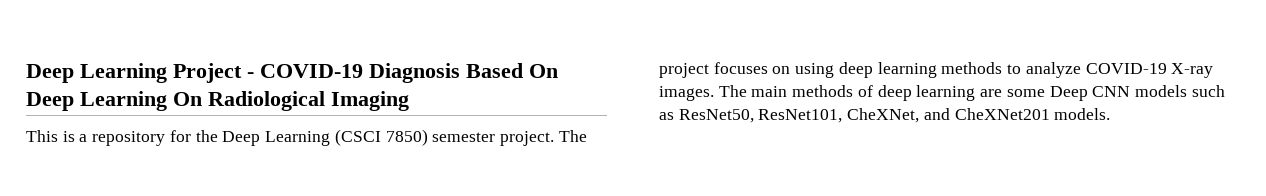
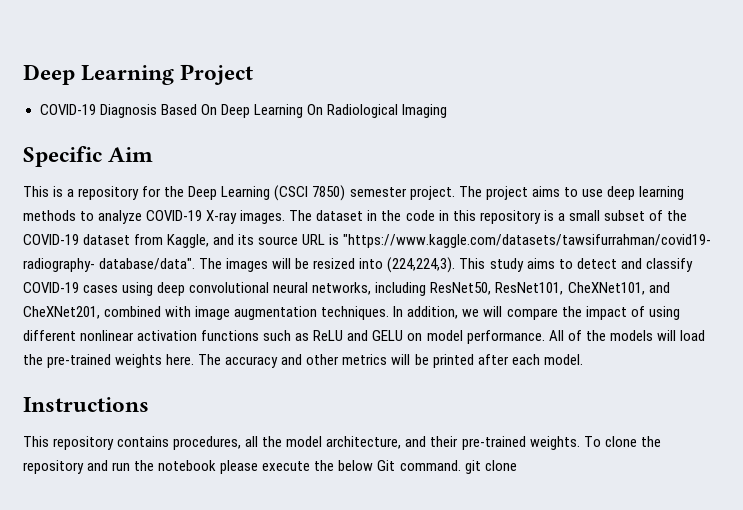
[247,72,254,78] - -> (254, 74) //
(409, 101) none -> [23,146,154,167] // Specific Aim
[713,62,835,78] focuses on using -> [531,186,603,197] aims to use
[751,85,1225,101] [659,108,1111,123] main methods of deep learning are some Deep CNN models such as ResNet50, ResNet101, CheXNet, and CheXNet201 models. -> [316,210,687,224] [23,234,712,248] [23,257,693,273] [23,282,670,296] [23,306,680,320] [23,330,705,344] [23,354,583,368] [23,397,149,412] [23,436,661,450] [23,460,517,474] dataset in the code in this repository is a small subset of the COVID-19 dataset from Kaggle, and its source URL is "https://www.kaggle.com/datasets/tawsifurrahman/covid19- radiography- database/data". The images will be resized into (224,224,3). This study aims to detect and classify COVID-19 cases using deep convolutional neural networks, including ResNet50, ResNet101, CheXNet101, and CheXNet201, combined with image augmentation techniques. In addition, we will compare the impact of using different nonlinear activation functions such as ReLU and GELU on model performance. All of the models will load the pre-trained weights here. The accuracy and other metrics will be printed after each model. // Instructions // This repository contains procedures, all the model architecture, and their pre-trained weights. To clone the repository and run the notebook please execute the below Git command. git clone

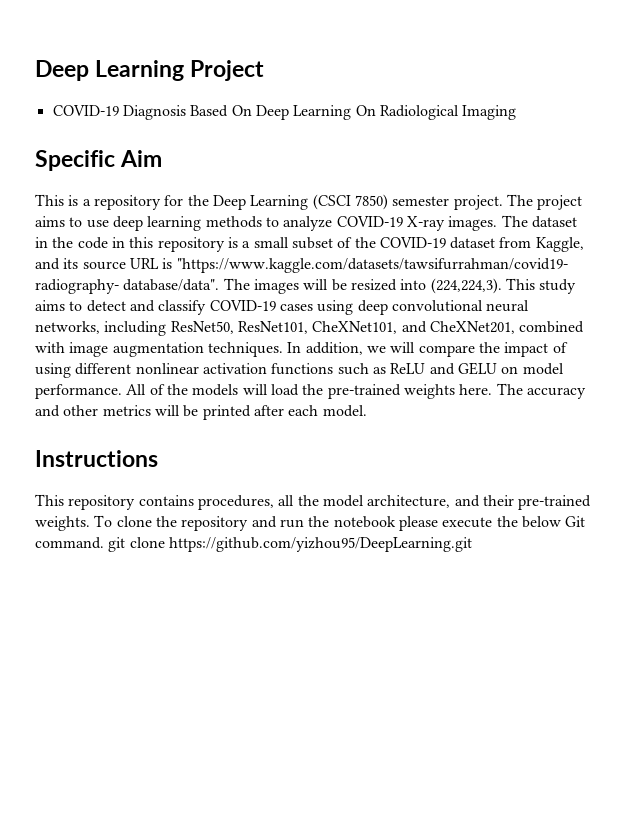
(517, 465) none -> [168,537,472,552] https://github.com/yizhou95/DeepLearning.git

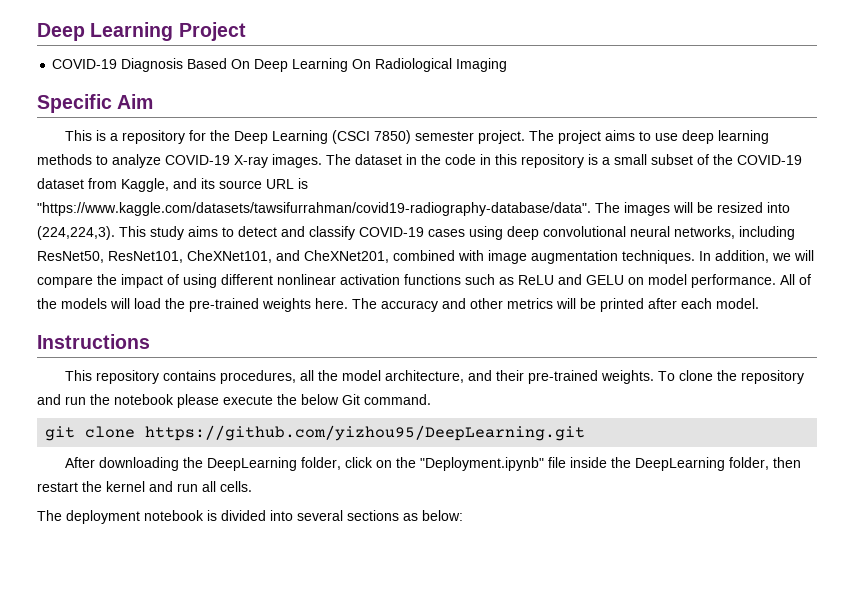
[176,258,568,273] [35,279,220,294] "https://www.kaggle.com/datasets/tawsifurrahman/covid19- radiography- database/data". -> [37,202,591,216] "https://www.kaggle.com/datasets/tawsifurrahman/covid19-radiography-database/data".
(104, 543) none -> (431, 399) //
(472, 544) none -> [65,457,802,471] [37,481,252,492] [37,510,463,524] // After downloading the DeepLearning folder, click on the "Deployment.ipynb" file inside the DeepLearning folder, then restart the kernel and run all cells. // The deployment notebook is divided into several sections as below:

